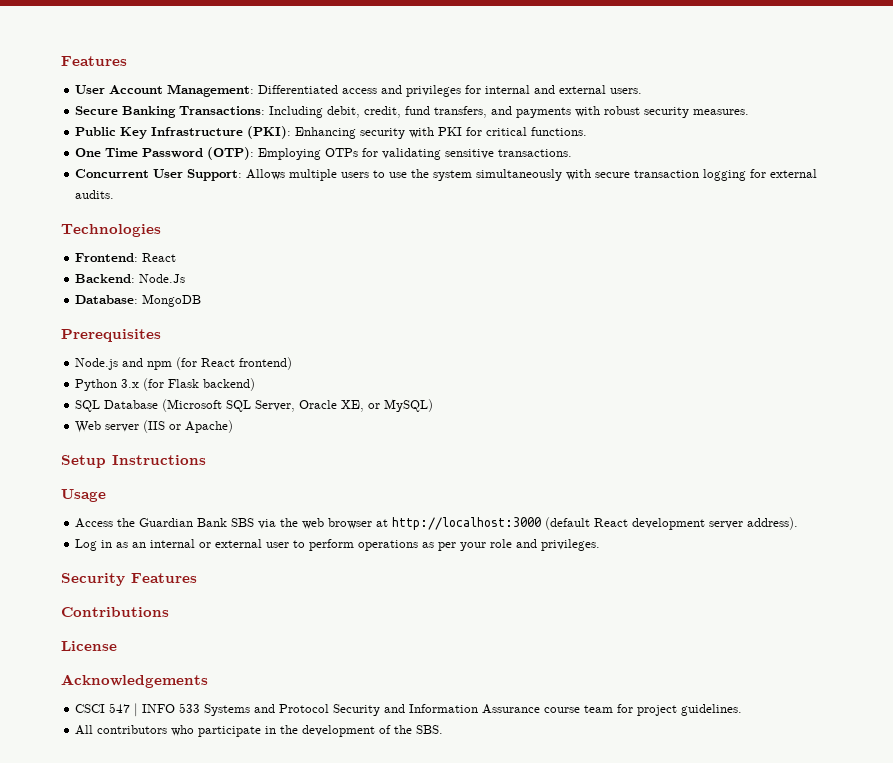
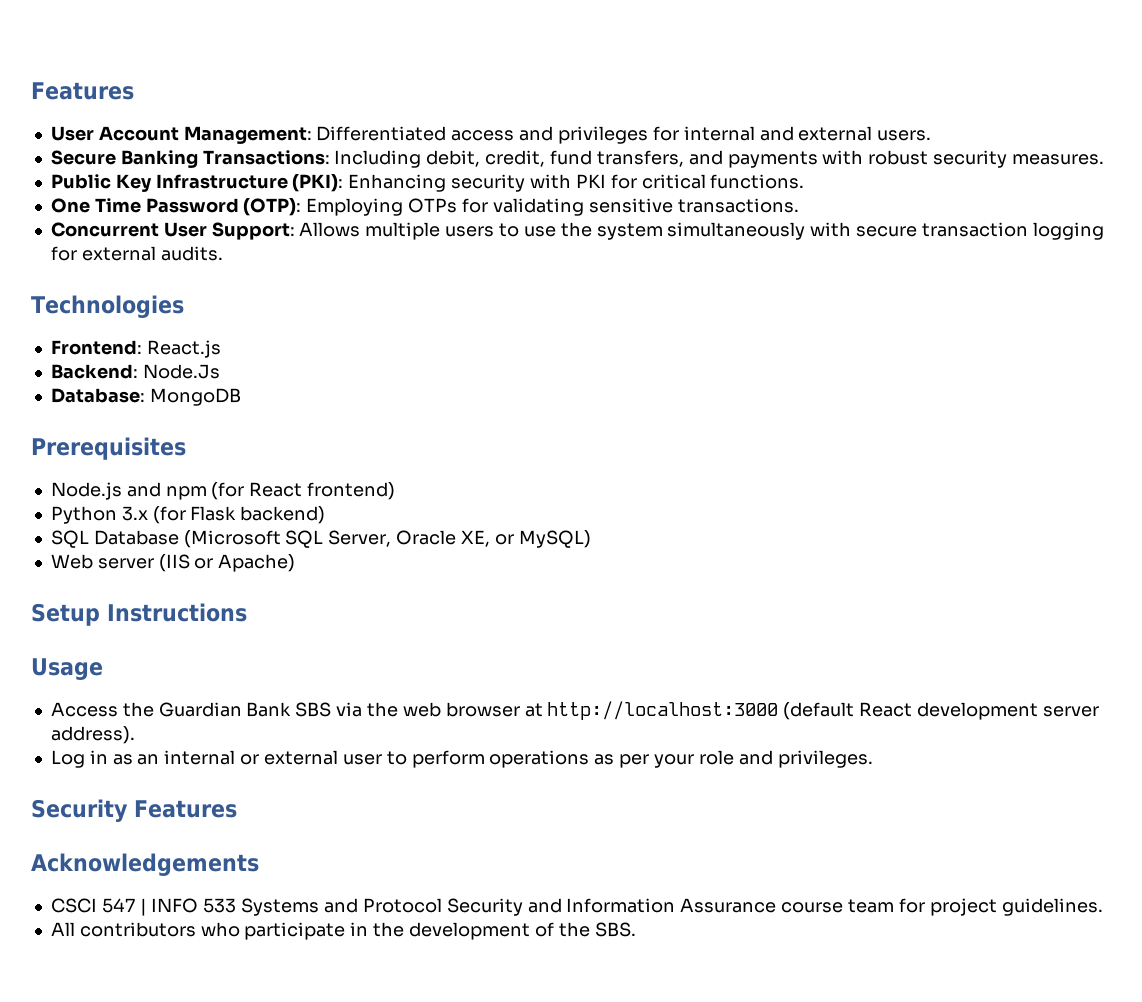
[142,253,177,262] React -> [146,340,221,358] React.js
[61,607,169,617] [61,641,117,651] // Contributions // License -> (237, 809) none

